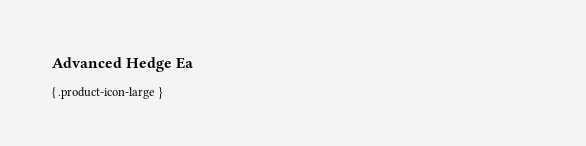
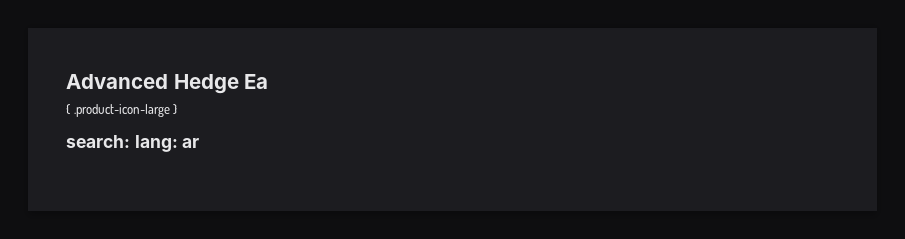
(163, 93) none -> [66,135,200,152] // search: lang: ar

